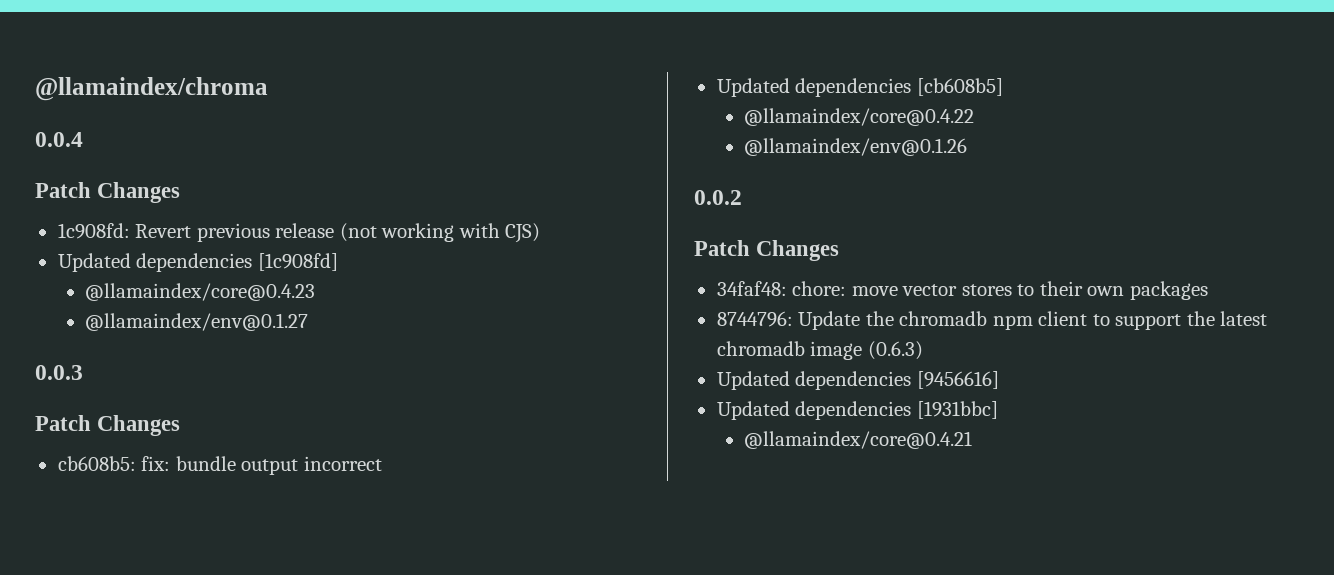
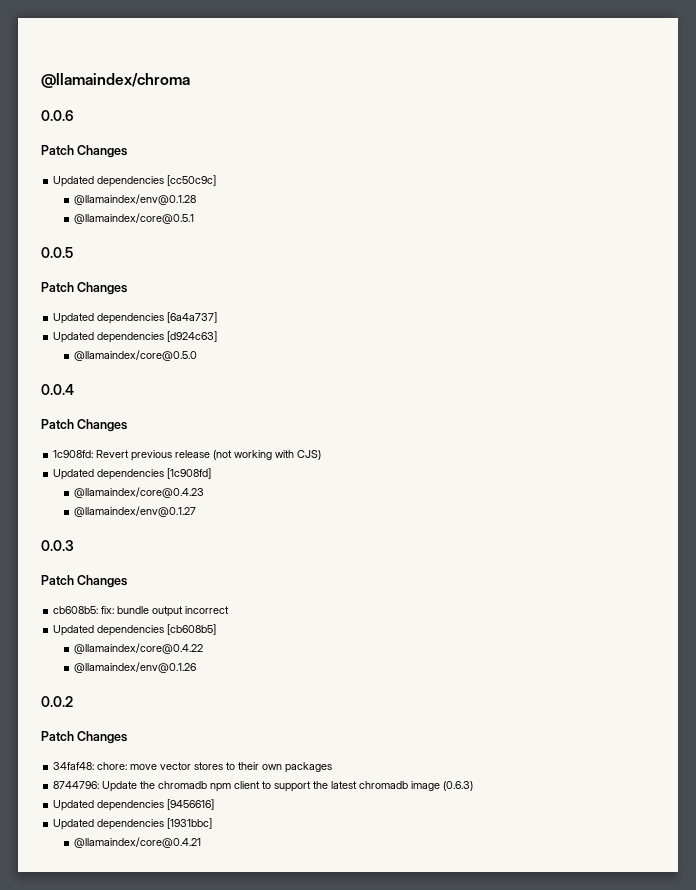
(268, 89) none -> [41,110,73,121] [41,145,128,158] [53,175,217,187] [73,194,196,205] [73,213,194,224] [41,247,73,258] [41,282,128,295] [53,312,218,324] [53,331,218,343] [73,350,197,361] // 0.0.6 // Patch Changes // Updated dependencies [cc50c9c] // @llamaindex/env@0.1.28 // @llamaindex/core@0.5.1 // 0.0.5 // Patch Changes // Updated dependencies [6a4a737] // Updated dependencies [d924c63] // @llamaindex/core@0.5.0

